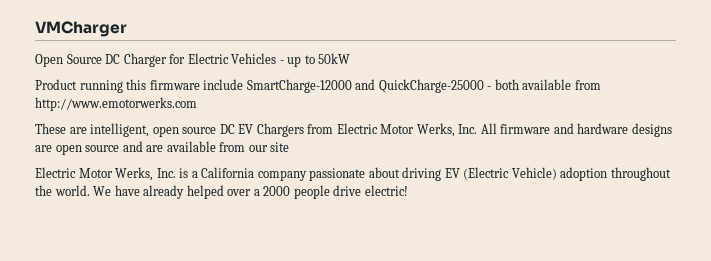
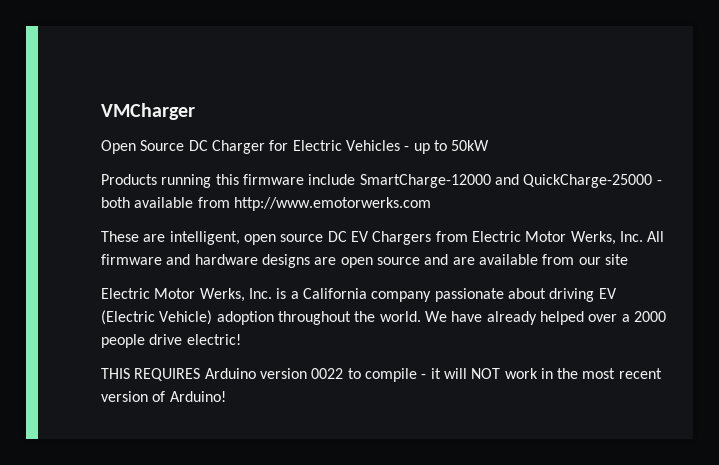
[35,79,77,90] Product -> [101,174,157,185] Products
(408, 190) none -> [101,368,662,382] [101,391,226,402] // THIS REQUIRES Arduino version 0022 to compile - it will NOT work in the most recent version of Arduino!

